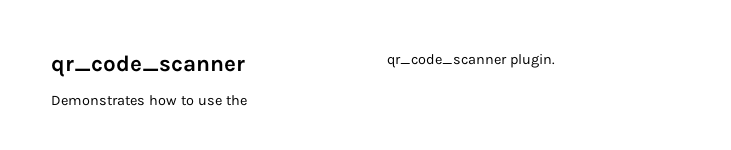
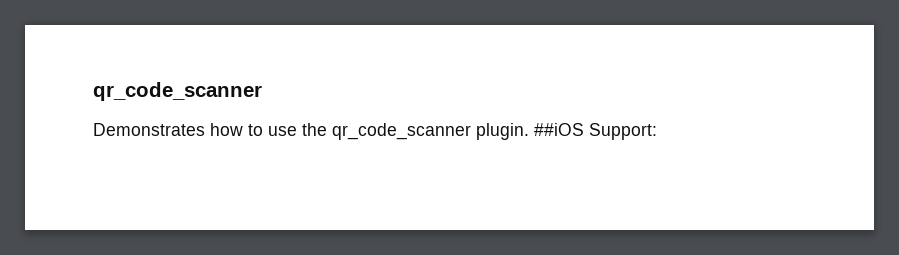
(555, 61) none -> [534,123,657,140] ##iOS Support:

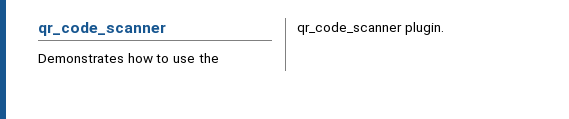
[534,123,657,140] ##iOS Support: -> (444, 28) none

